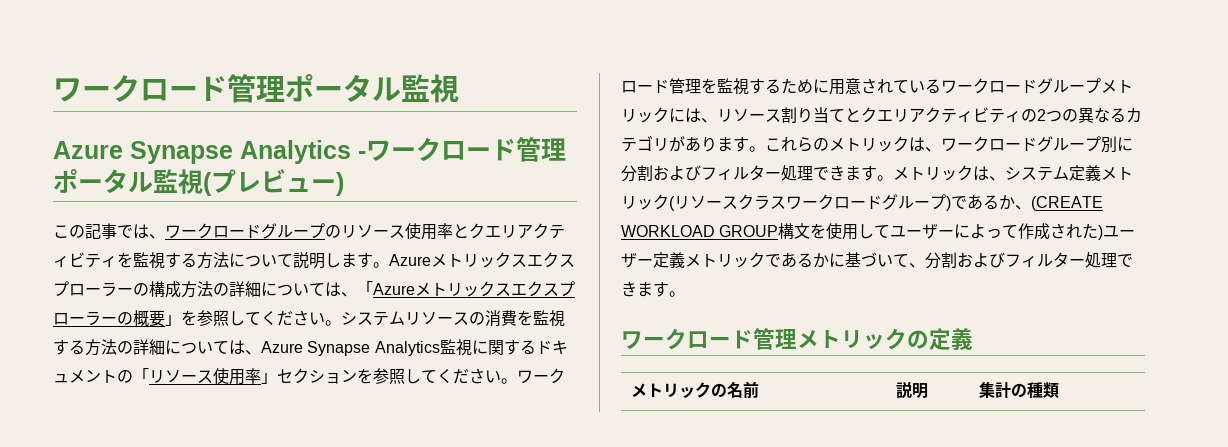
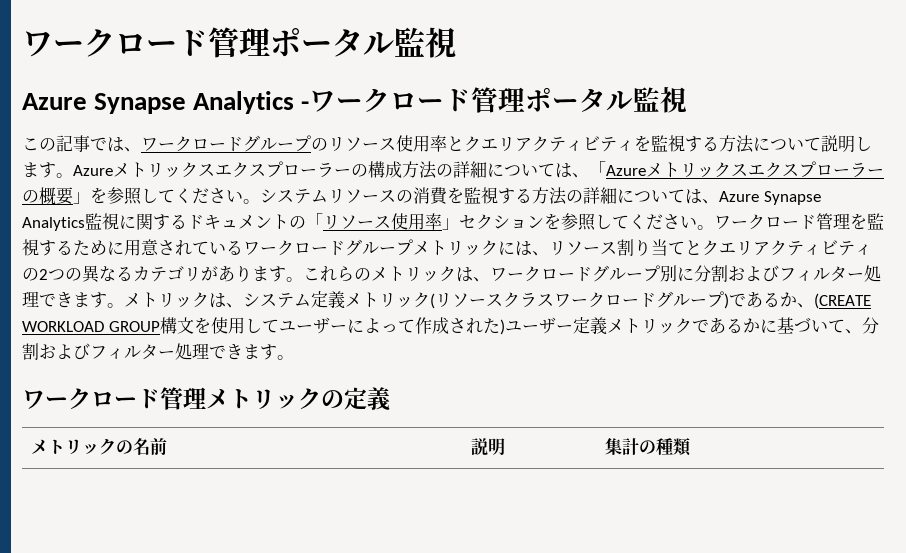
[203,169,344,196] (プレビュー) -> (688, 100) none

